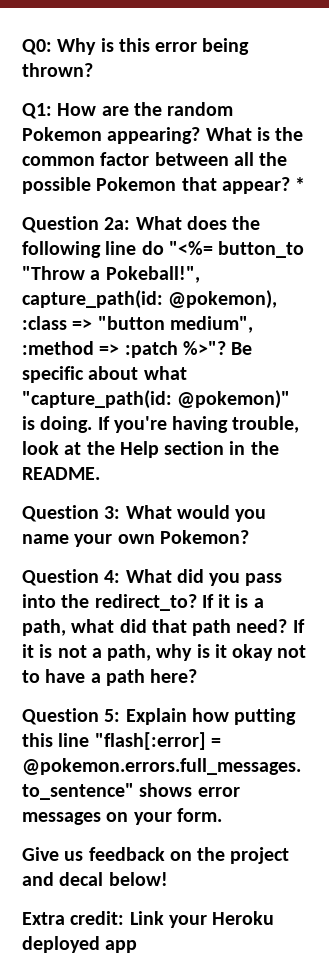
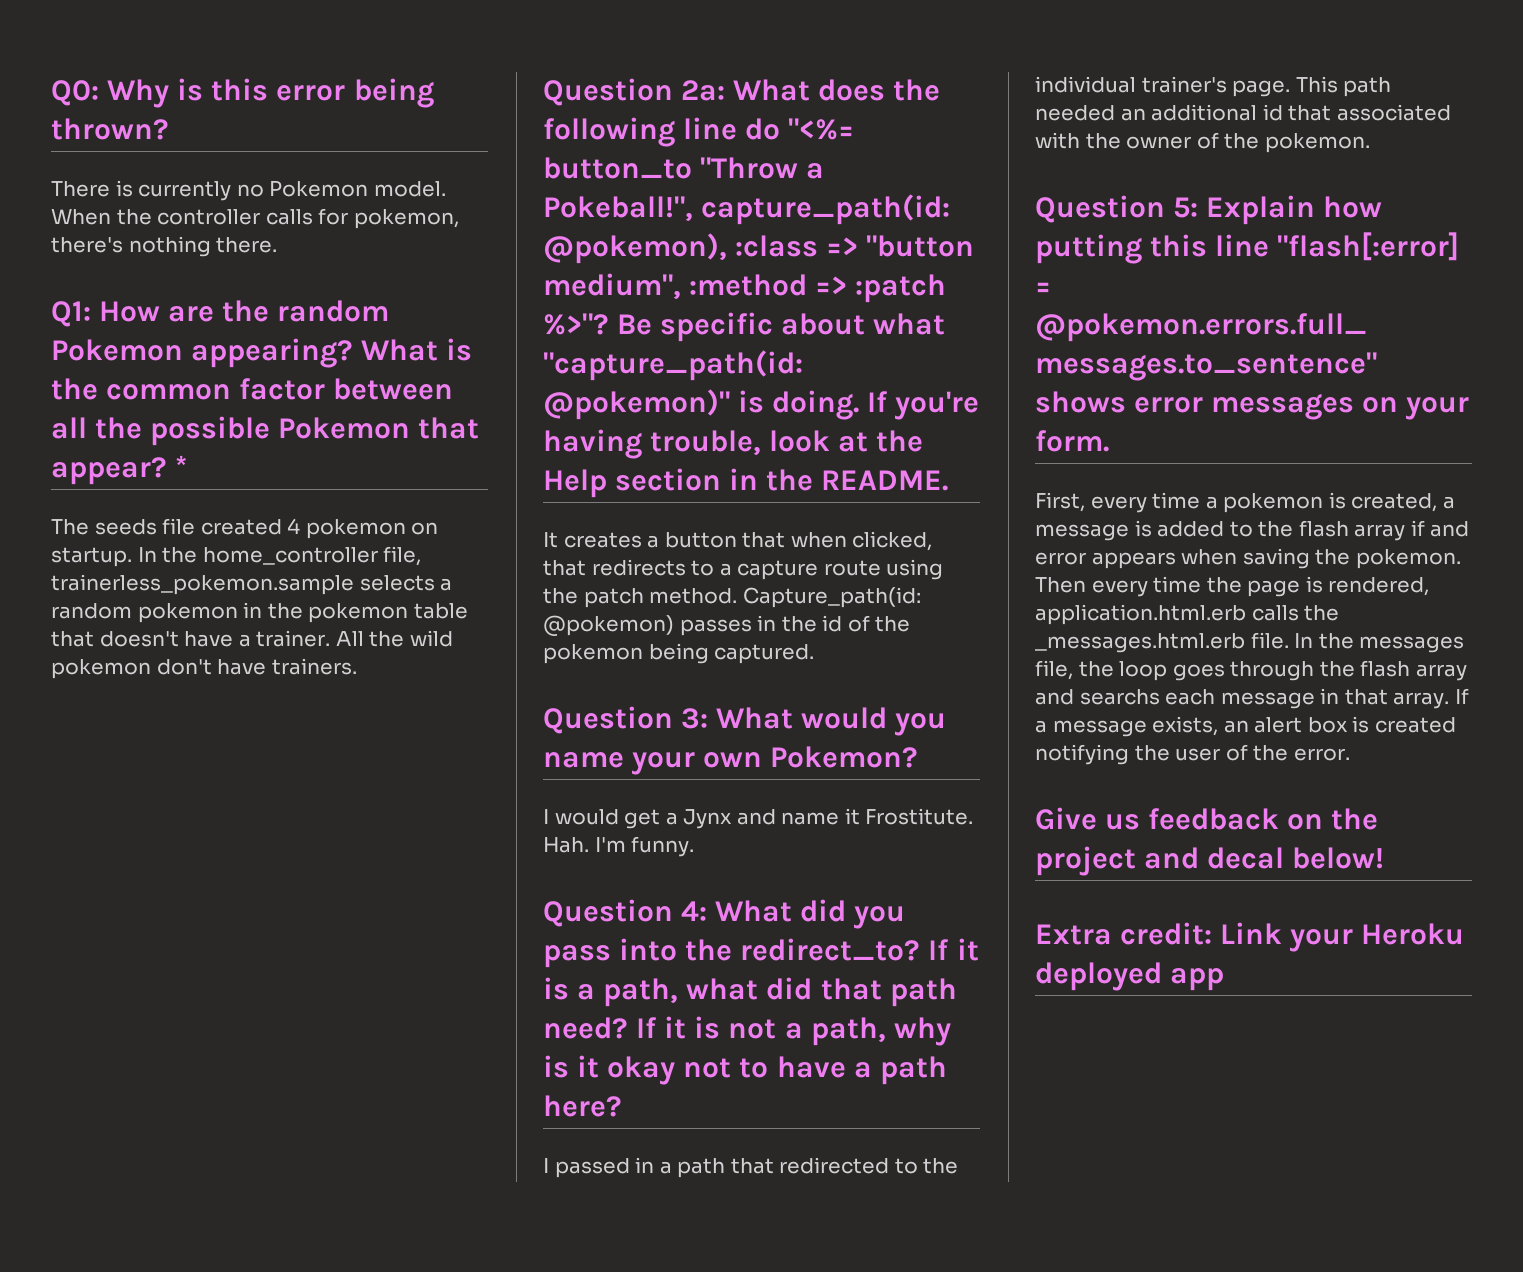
(93, 70) none -> [51,180,446,201] [51,208,459,229] [51,236,278,257] // There is currently no Pokemon model. When the controller calls for pokemon, there's nothing there.
(306, 184) none -> [51,518,439,539] [51,546,422,567] [51,574,453,595] [51,602,468,623] [51,630,453,647] [51,658,357,679] // The seeds file created 4 pokemon on startup. In the home_controller file, trainerless_pokemon.sample selects a random pokemon in the pokemon table that doesn't have a trainer. All the wild pokemon don't have trainers.
(100, 473) none -> [543,531,933,551] [543,559,944,580] [543,587,921,608] [543,615,911,636] [543,643,815,664] // It creates a button that when clicked, that redirects to a capture route using the patch method. Capture_path(id: @pokemon) passes in the id of the pokemon being captured.
(249, 537) none -> [543,808,974,829] [543,836,695,857] // I would get a Jynx and name it Frostitute. Hah. I'm funny.
(198, 676) none -> [543,1157,959,1178] [1035,76,1392,97] [1035,104,1451,121] [1035,132,1370,153] // I passed in a path that redirected to the individual trainer's page. This path needed an additional id that associated with the owner of the pokemon.
(222, 815) none -> [1035,492,1455,513] [1035,520,1470,541] [1035,548,1461,569] [1035,576,1430,597] [1035,604,1340,625] [1035,632,1465,653] [1035,660,1467,681] [1035,688,1469,709] [1035,716,1456,737] [1035,744,1350,765] // First, every time a pokemon is created, a message is added to the flash array if and error appears when saving the pokemon. Then every time the page is rendered, application.html.erb calls the _messages.html.erb file. In the messages file, the loop goes through the flash array and searchs each message in that array. If a message exists, an alert box is created notifying the user of the error.

